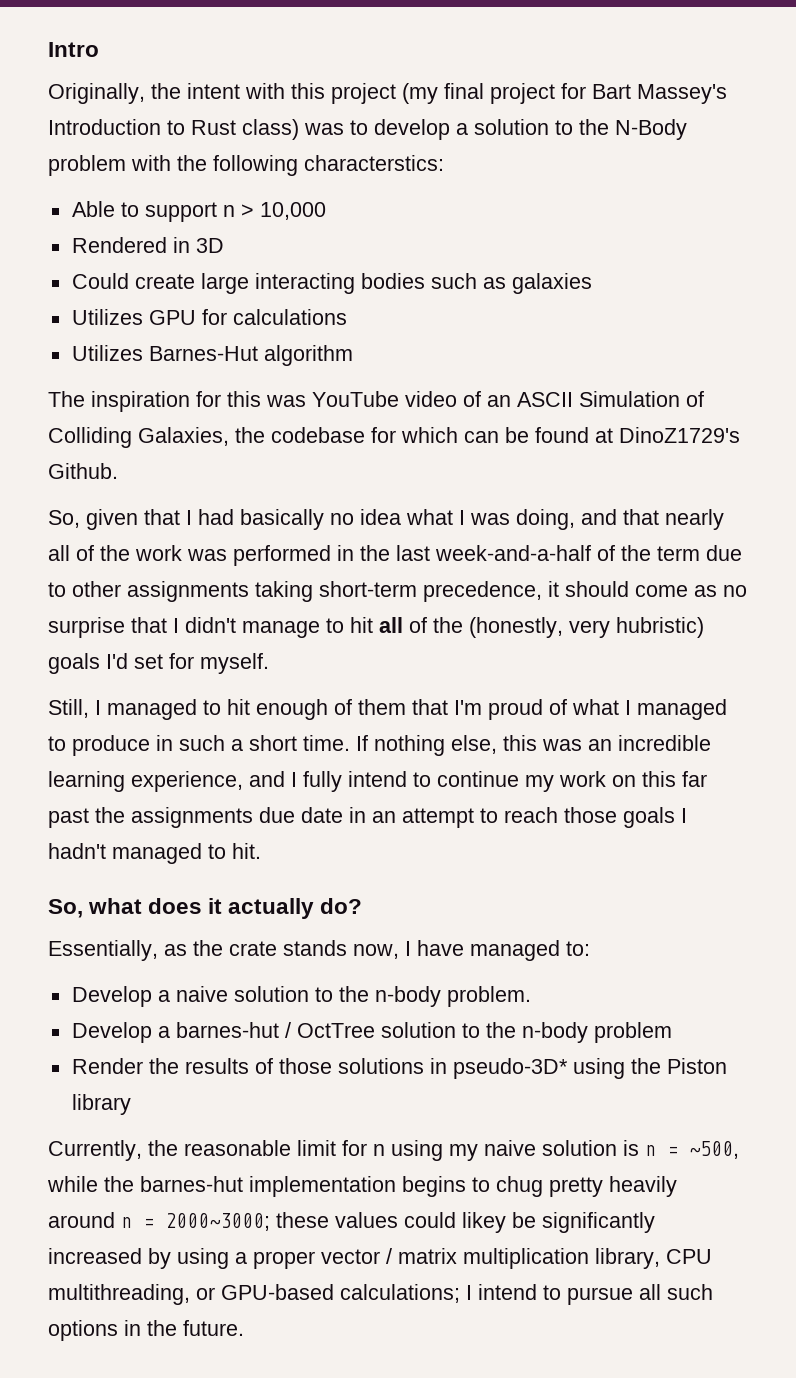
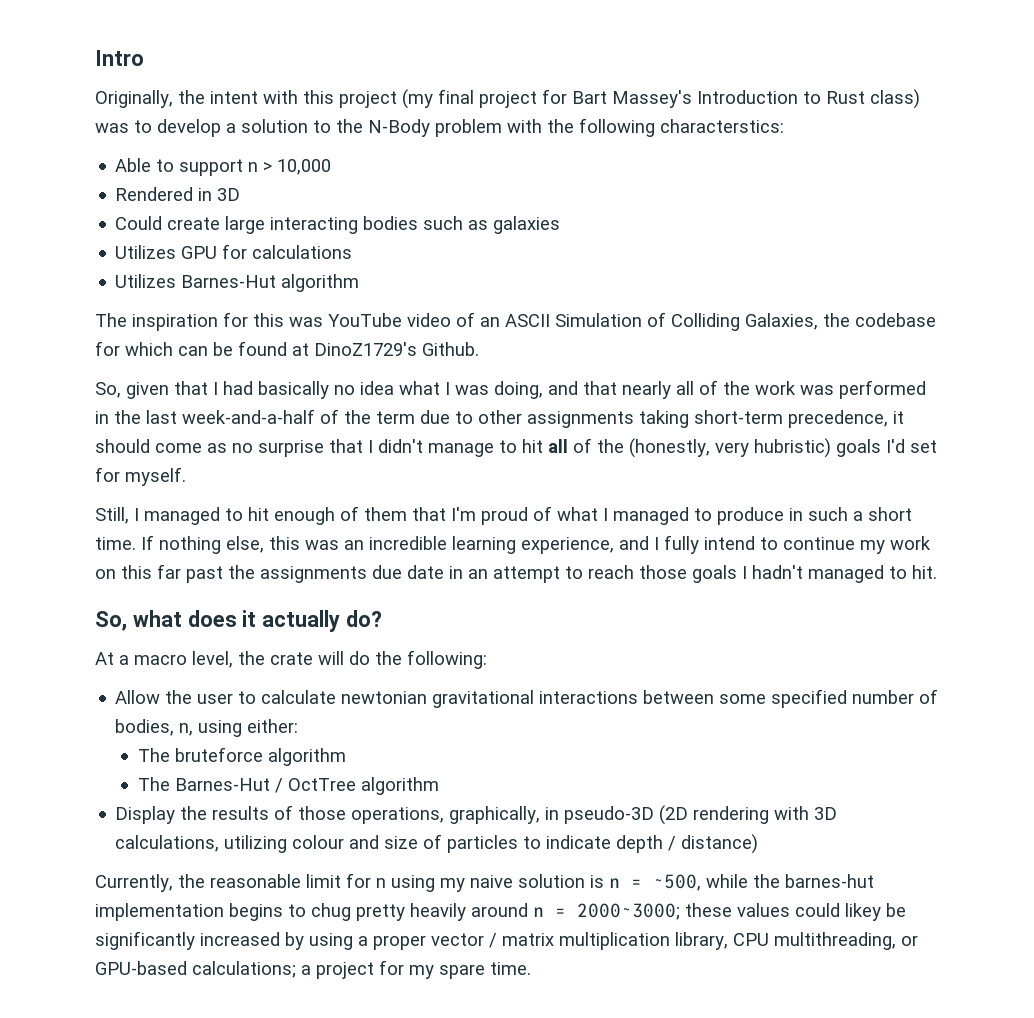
[48,940,590,961] [71,986,531,1007] [71,1022,672,1043] [71,1058,727,1079] [71,1094,131,1115] Essentially, as the crate stands now, I have managed to: // Develop a naive solution to the n-body problem. // Develop a barnes-hut / OctTree solution to the n-body problem // Render the results of those solutions in pseudo-3D* using the Piston library -> [95,650,487,669] [115,689,939,708] [115,719,299,737] [137,747,346,766] [137,777,439,795] [115,805,838,825] [115,834,759,854] At a macro level, the crate will do the following: // Allow the user to calculate newtonian gravitational interactions between some specified number of bodies, n, using either: // The bruteforce algorithm // The Barnes-Hut / OctTree algorithm // Display the results of those operations, graphically, in pseudo-3D (2D rendering with 3D calculations, utilizing colour and size of particles to indicate depth / distance)
[466,1284,713,1305] [48,1320,244,1341] I intend to pursue all such options in the future. -> [301,960,531,979] a project for my spare time.

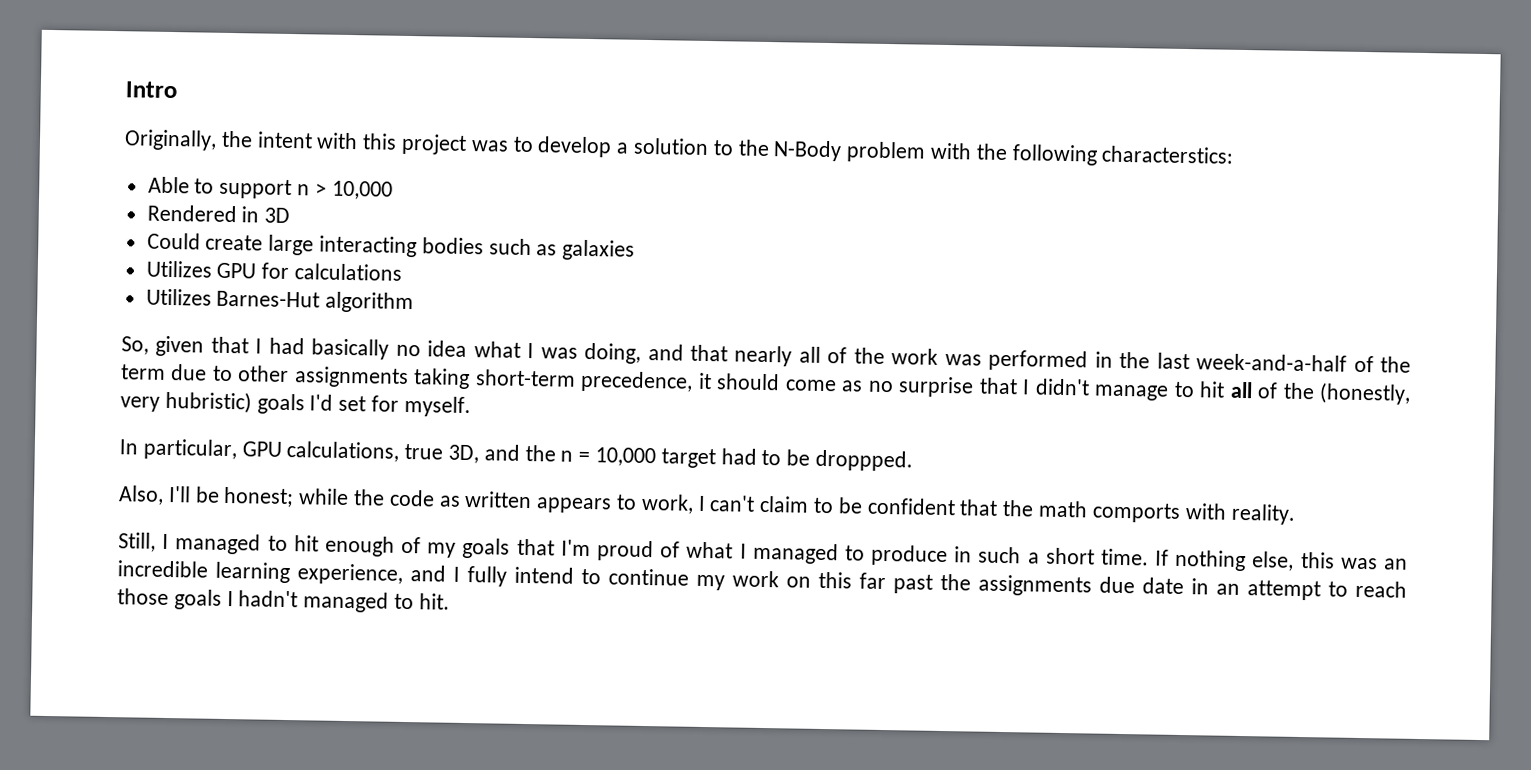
[402,89,920,109] (my final project for Bart Massey's Introduction to Rust class) -> (468, 144) none
[95,312,936,331] [95,341,479,356] // The inspiration for this was YouTube video of an ASCII Simulation of Colliding Galaxies, the codebase for which can be found at DinoZ1729's Github. -> (415, 302) none
(186, 476) none -> [119,438,914,472] [118,485,1296,525] // In particular, GPU calculations, true 3D, and the n = 10,000 target had to be droppped. // Also, I'll be honest; while the code as written appears to work, I can't claim to be confident that the math comports with reality.
[364,507,407,521] them -> [427,537,511,559] my goals
[95,610,383,632] [95,650,487,669] [115,689,939,708] [115,719,299,737] [137,747,346,766] [137,777,439,795] [115,805,838,825] [115,834,759,854] [95,873,874,892] [95,903,906,921] [95,931,918,950] [95,960,531,979] // So, what does it actually do? // At a macro level, the crate will do the following: // Allow the user to calculate newtonian gravitational interactions between some specified number of bodies, n, using either: // The bruteforce algorithm // The Barnes-Hut / OctTree algorithm // Display the results of those operations, graphically, in pseudo-3D (2D rendering with 3D calculations, utilizing colour and size of particles to indicate depth / distance) // Currently, the reasonable limit for n using my naive solution is n = ~500, while the barnes-hut implementation begins to chug pretty heavily around n = 2000~3000; these values could likey be significantly increased by using a proper vector / matrix multiplication library, CPU multithreading, or GPU-based calculations; a project for my spare time. -> (450, 601) none

